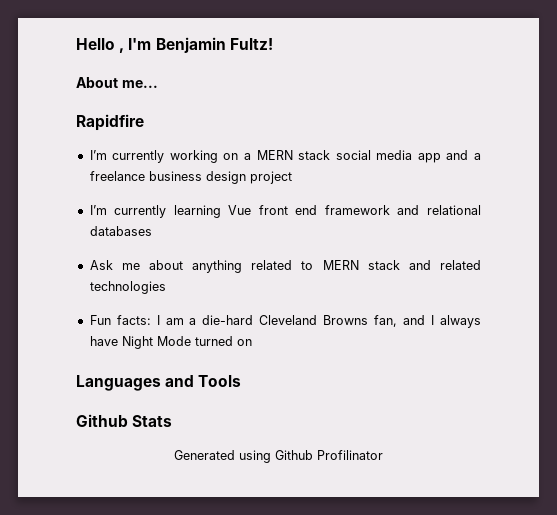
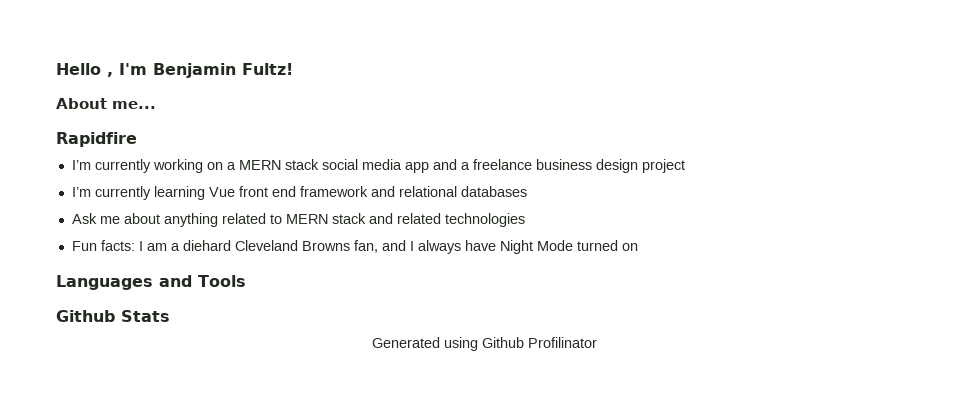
[202,315,254,325] die-hard -> [182,240,231,251] diehard

